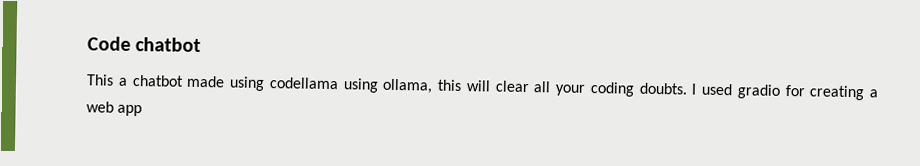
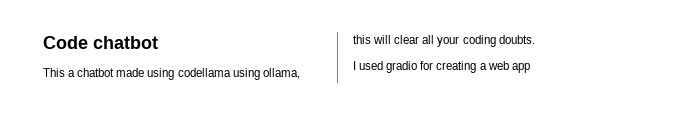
(688, 88) none -> (535, 39) //

